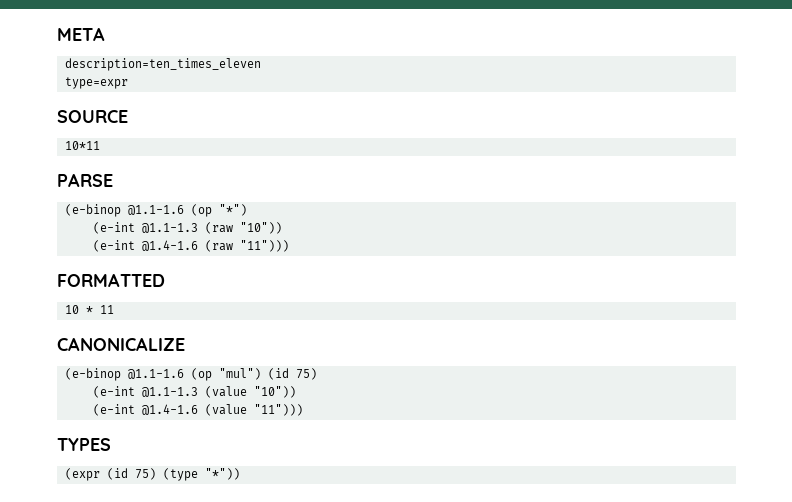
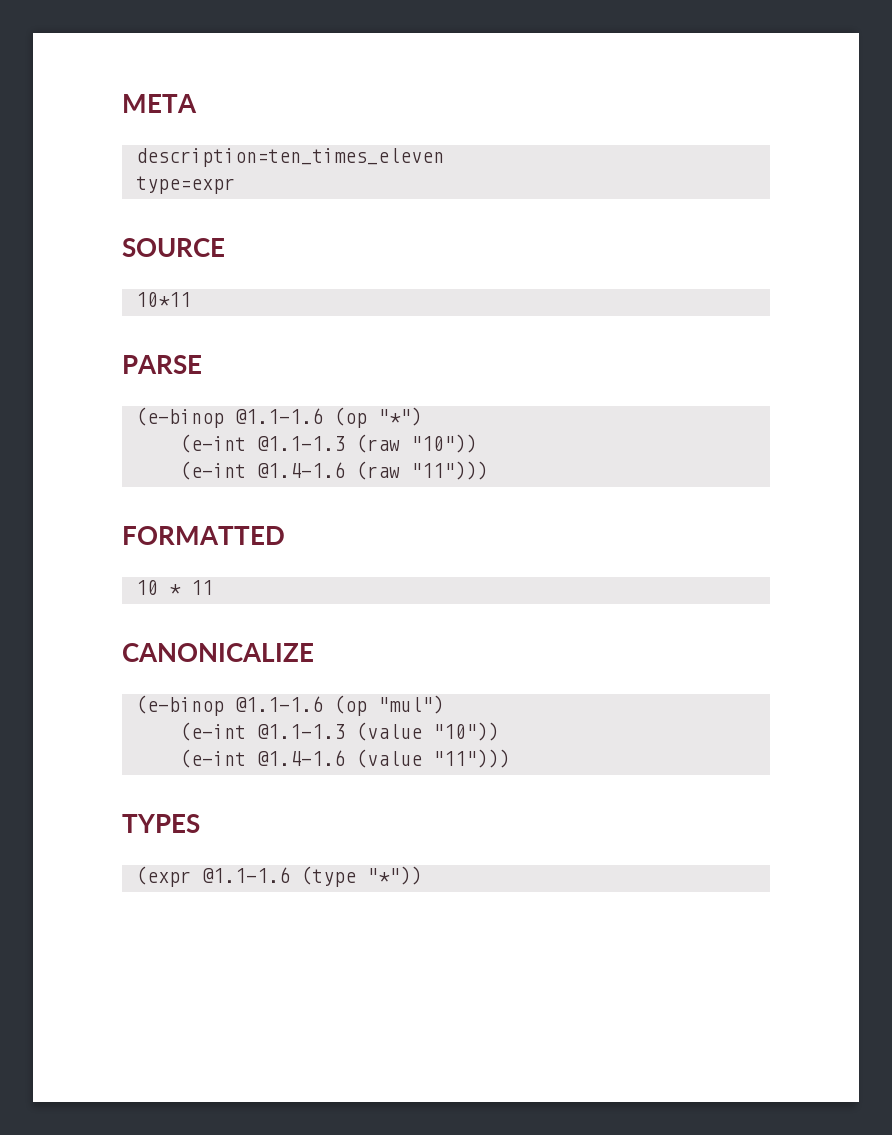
[267,368,317,380] (id 75) -> (444, 704) none
[106,468,156,480] (id 75) -> [201,867,290,883] @1.1-1.6

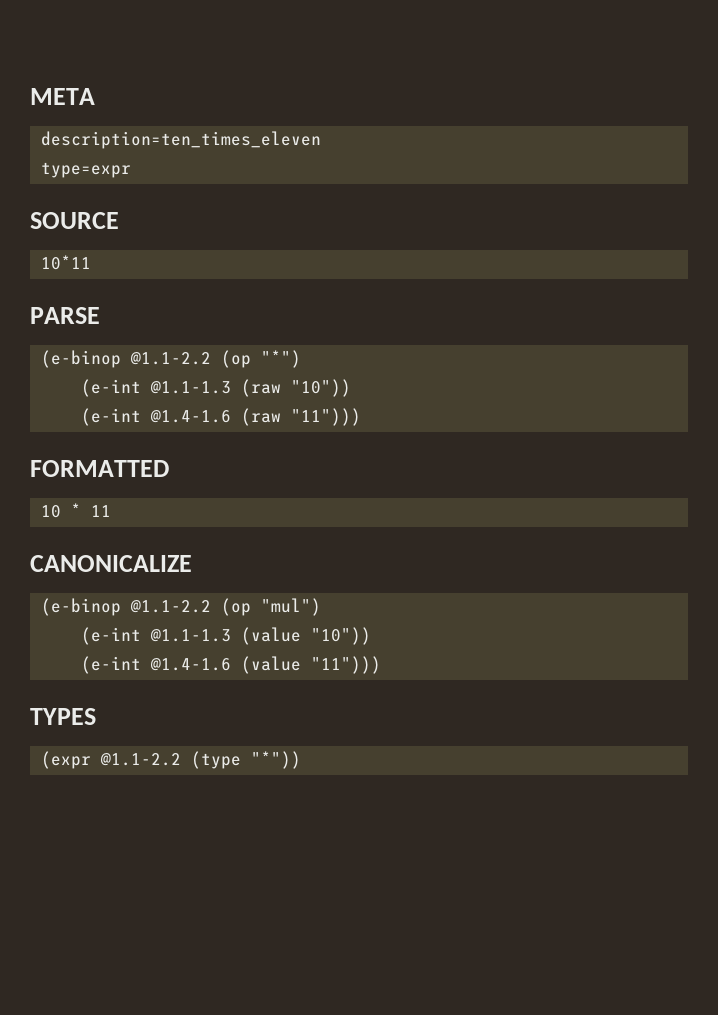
[234,408,323,424] @1.1-1.6 -> [130,352,212,365] @1.1-2.2
[234,696,323,712] @1.1-1.6 -> [130,600,212,613] @1.1-2.2
[201,867,290,883] @1.1-1.6 -> [100,753,182,766] @1.1-2.2

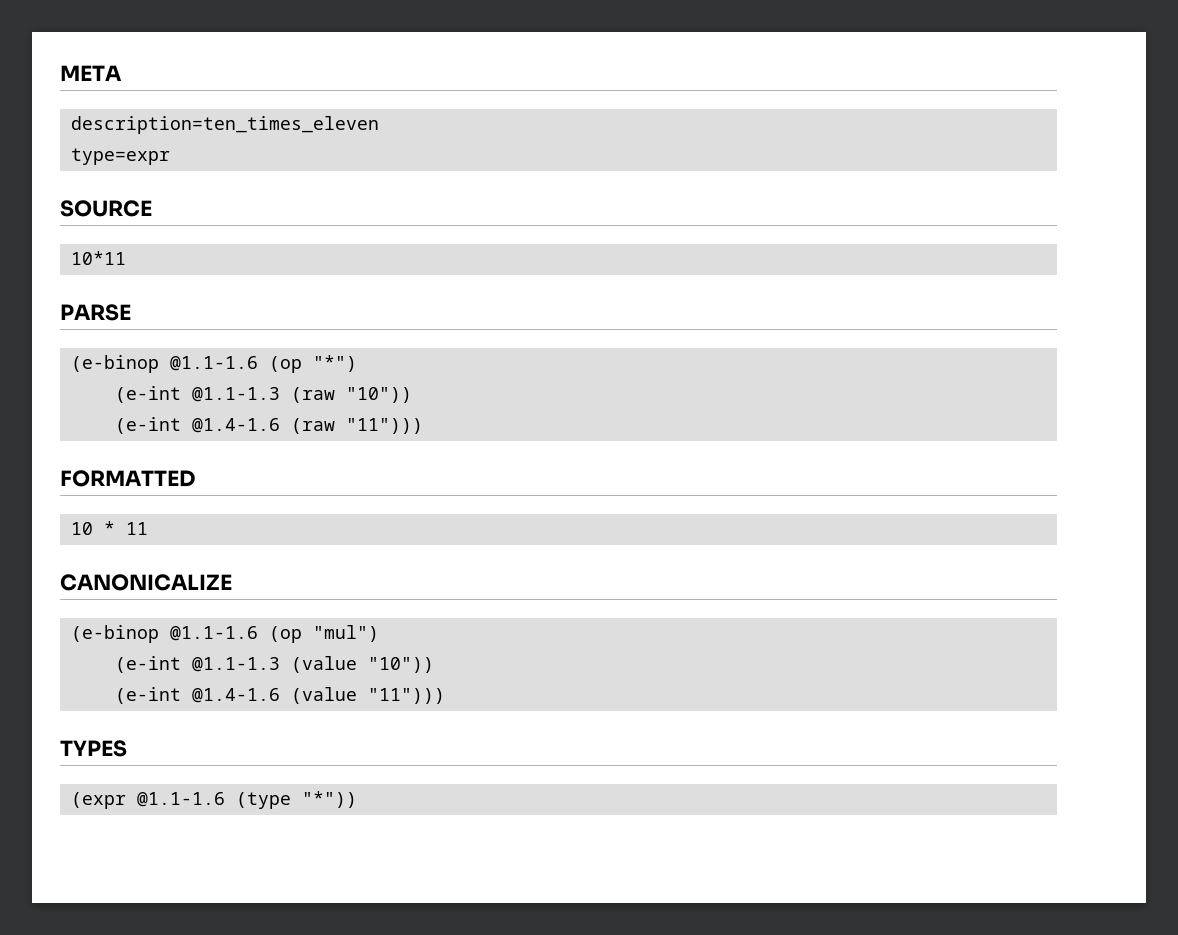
[130,352,212,365] @1.1-2.2 -> [170,356,259,371] @1.1-1.6
[130,600,212,613] @1.1-2.2 -> [170,626,259,641] @1.1-1.6
[100,753,182,766] @1.1-2.2 -> [137,792,226,807] @1.1-1.6

